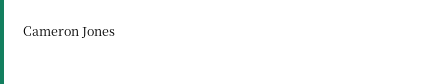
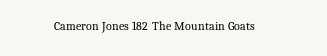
(116, 32) none -> [132,21,256,30] 182 The Mountain Goats

